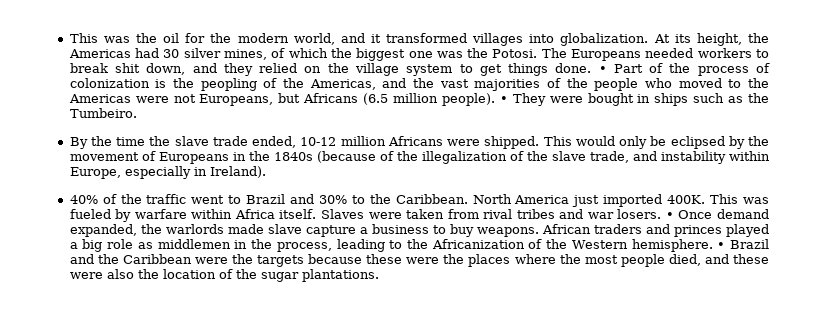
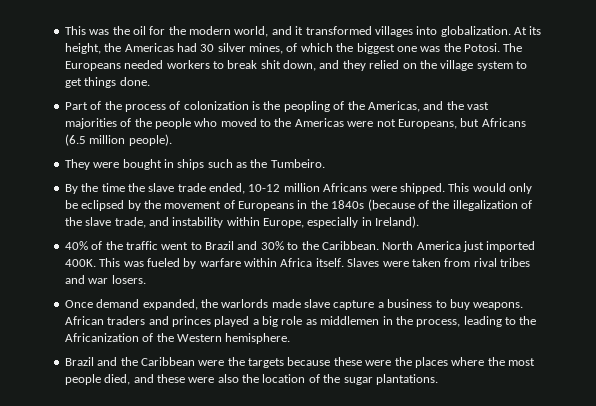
[598,66,607,73] • -> (150, 81) //
[499,96,508,103] • -> (172, 140) //
[665,212,674,219] • -> (146, 279) //
[717,242,726,249] • -> (291, 338) //

